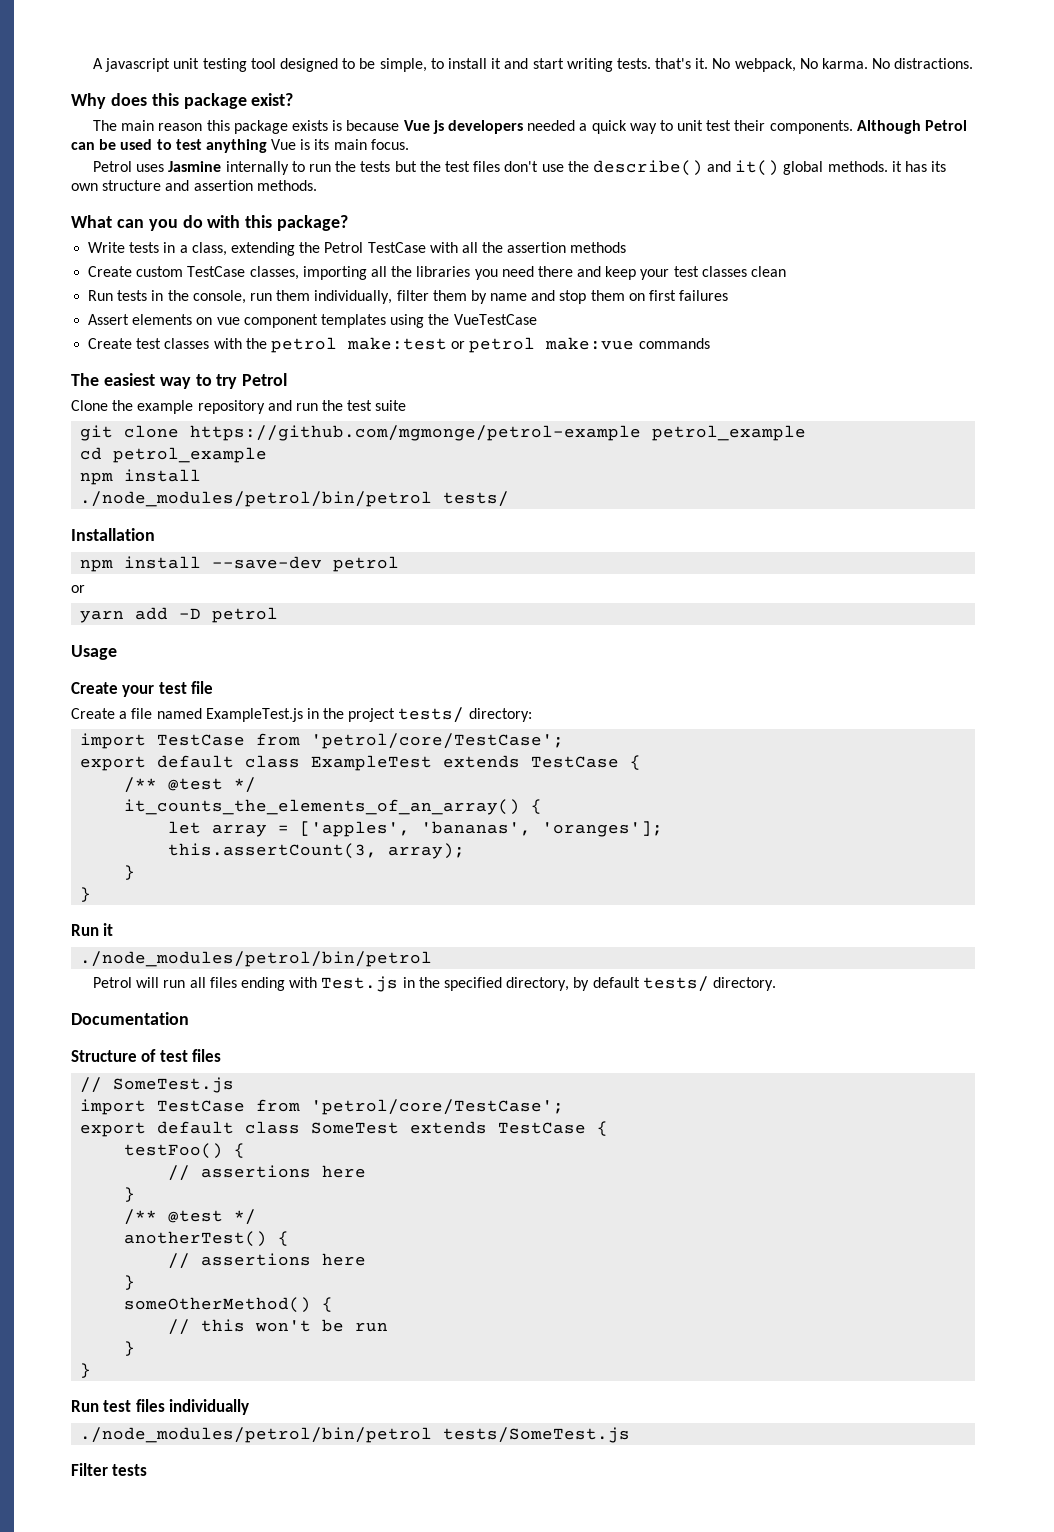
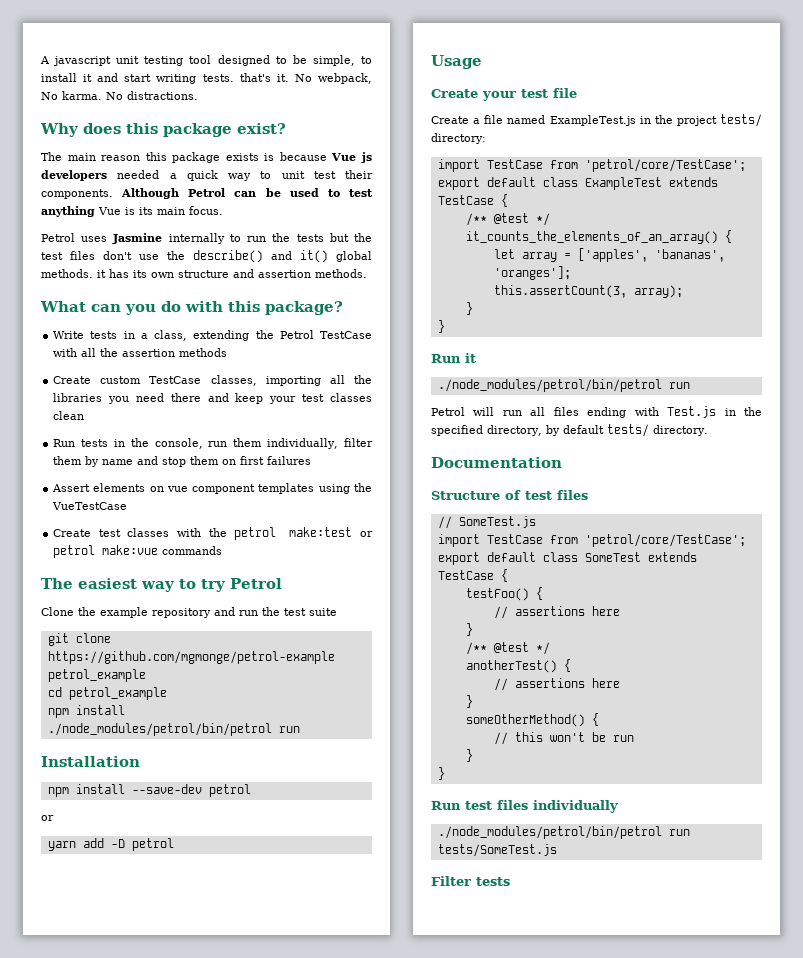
[443,491,510,507] tests/ -> [278,726,300,733] run
(433, 959) none -> [668,382,690,389] run
(433, 1435) none -> [668,829,690,836] run

